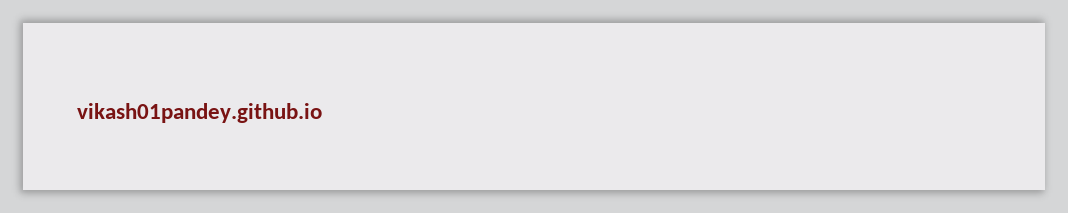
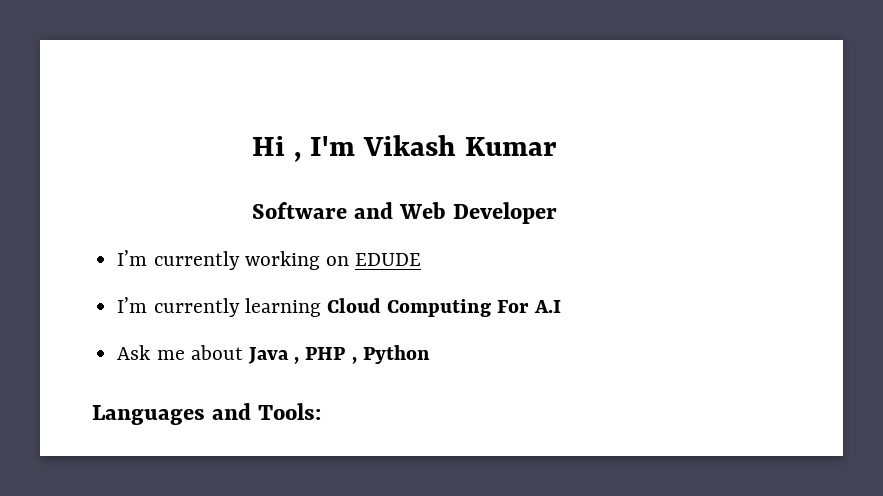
[77,103,322,123] vikash01pandey.github.io -> [252,135,557,162] [251,202,558,224] [117,250,422,270] [117,297,561,317] [117,345,430,364] [92,403,322,425] Hi , I'm Vikash Kumar // Software and Web Developer // I’m currently working on EDUDE // I’m currently learning Cloud Computing For A.I // Ask me about Java , PHP , Python // Languages and Tools:

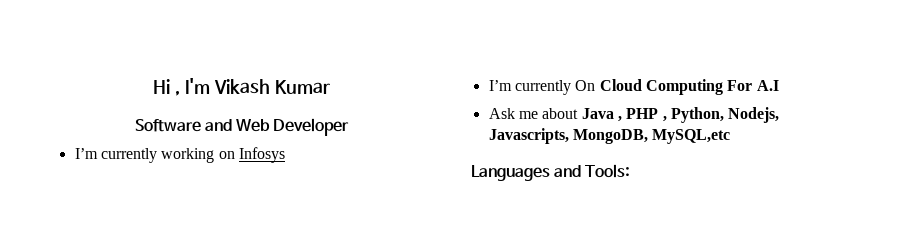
[355,253,422,266] [117,297,321,317] EDUDE // I’m currently learning -> [238,147,285,163] [488,80,596,95] Infosys // I’m currently On
[362,345,430,364] Python -> [670,107,780,123] [488,128,731,144] Python, Nodejs, Javascripts, MongoDB, MySQL,etc

